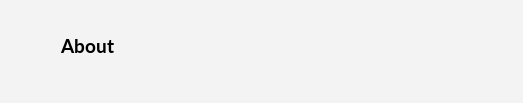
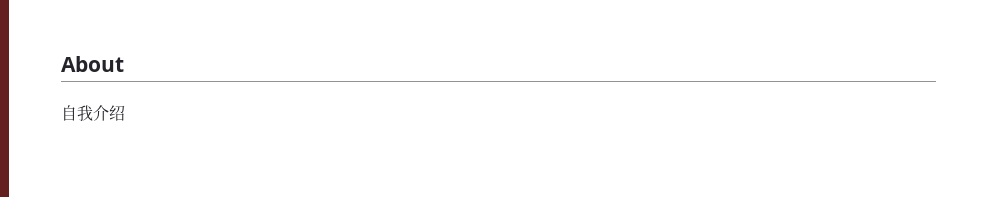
(114, 46) none -> [61,105,125,121] // 自我介绍

